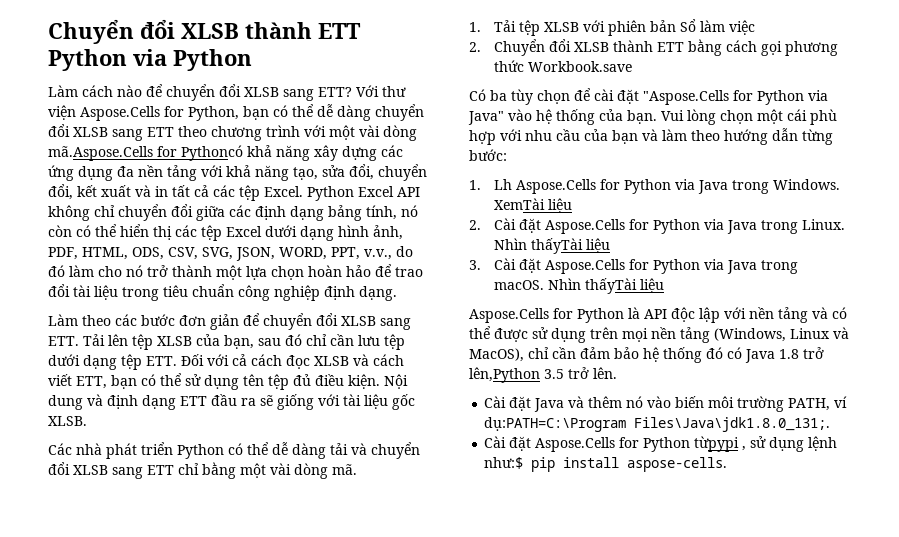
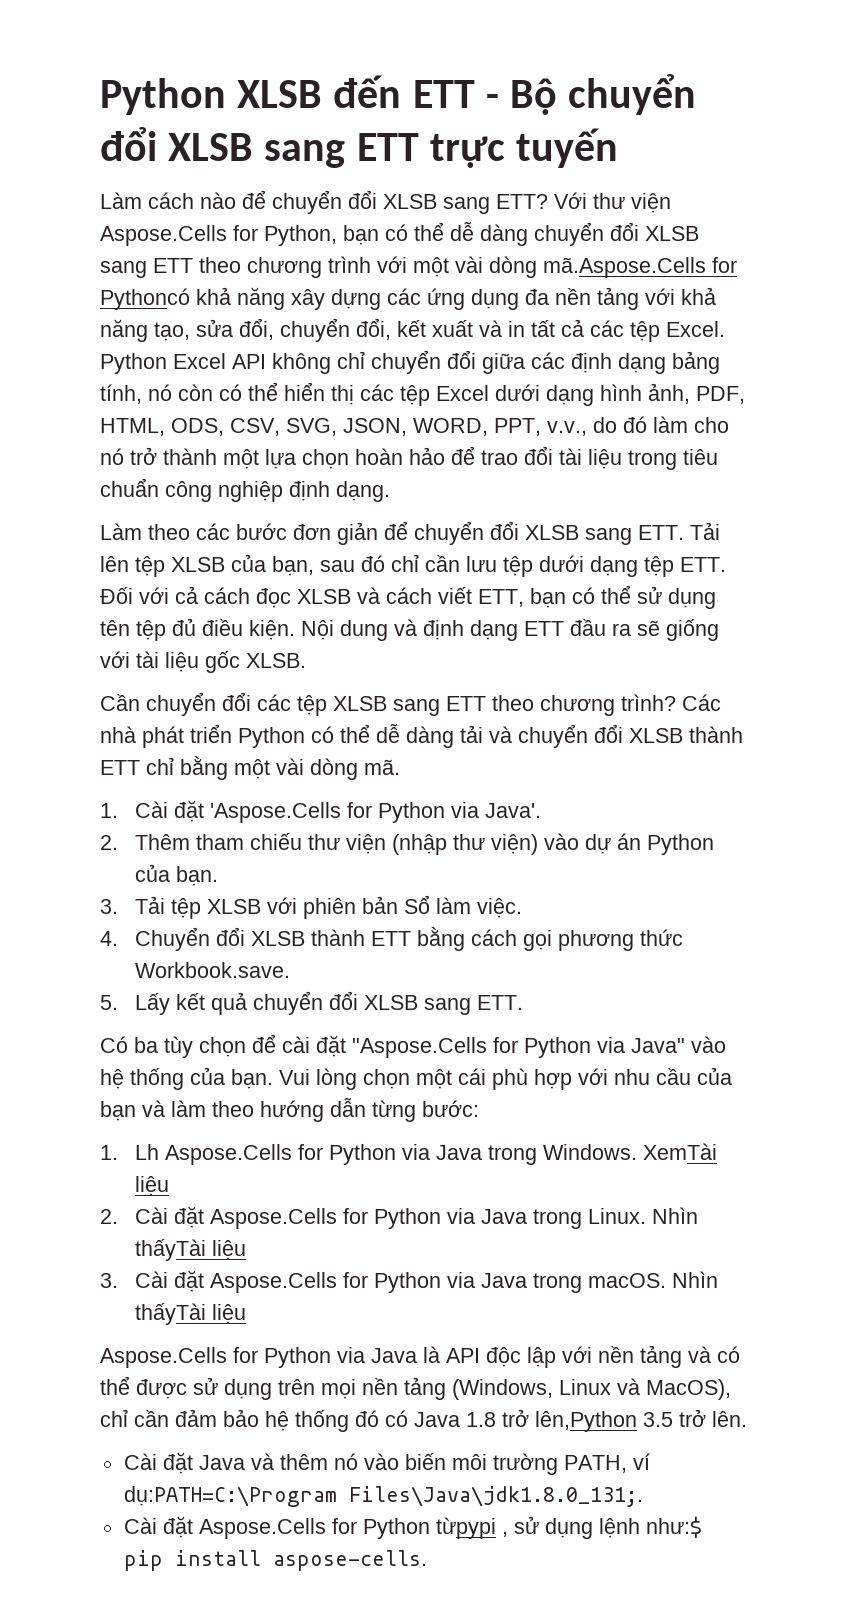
[48,19,361,44] [48,49,252,71] Chuyển đổi XLSB thành ETT Python via Python -> [100,74,697,115] [100,127,619,168] Python XLSB đến ETT - Bộ chuyển đổi XLSB sang ETT trực tuyến
(87, 421) none -> [100,692,676,716] Cần chuyển đổi các tệp XLSB sang ETT theo chương trình?
[112,467,143,479] sang -> [689,726,743,743] thành
(481, 27) none -> [135,800,542,823] [100,833,715,855] [135,864,219,886] [100,899,118,914] Cài đặt 'Aspose.Cells for Python via Java'. // 2. Thêm tham chiếu thư viện (nhập thư viện) vào dự án Python của bạn. // 3.
[728,20,755,35] [469,42,481,52] việc // 2. -> [477,898,523,918] [100,931,118,946] việc. // 4.
[527,61,632,72] Workbook.save -> [135,962,291,978] [100,991,524,1015] Workbook.save. // 5. Lấy kết quả chuyển đổi XLSB sang ETT.
(624, 315) none -> [337,1347,417,1363] via Java

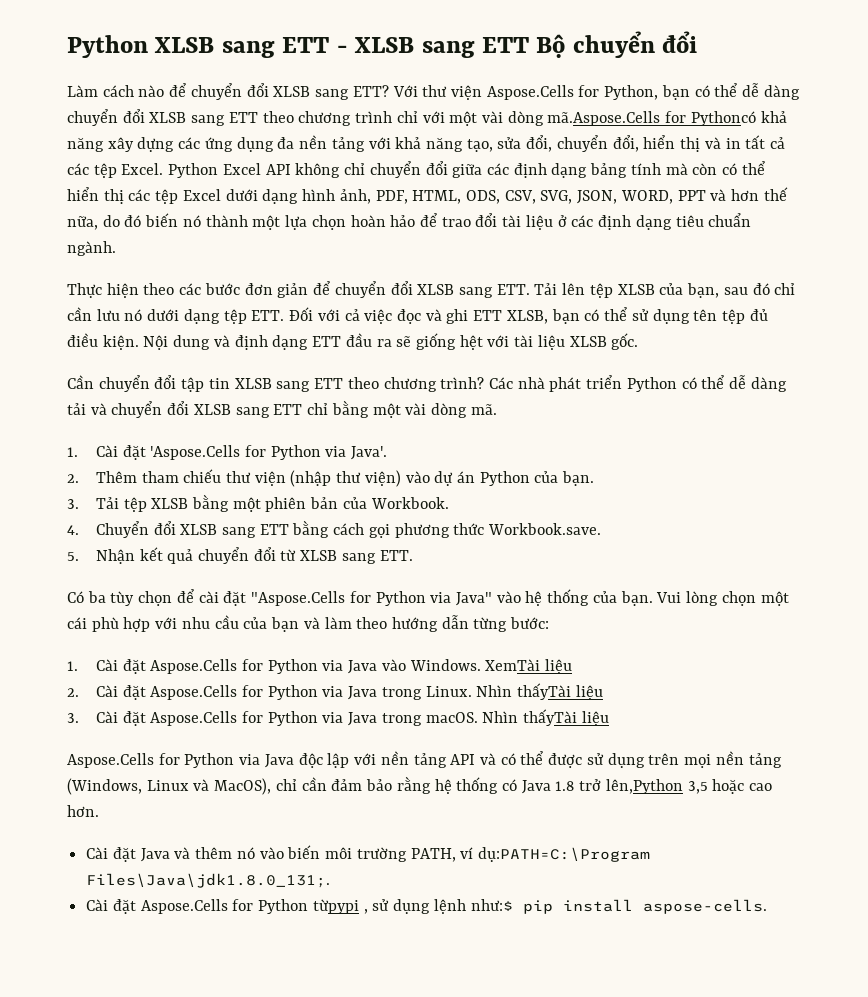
[333,75,402,108] đến -> [221,41,275,58] sang
(499, 100) none -> [354,37,529,58] XLSB sang ETT
[168,128,619,168] XLSB sang ETT trực tuyến -> (698, 42) none
(371, 264) none -> [396,111,418,123] chỉ
[397,320,473,337] kết xuất -> [643,135,701,152] hiển thị
[100,384,172,404] tính, nó -> [630,163,688,175] tính mà
[494,416,729,436] [100,447,157,465] PPT, v.v., do đó làm cho nó trở -> [677,187,788,201] [67,213,201,230] PPT và hơn thế nữa, do đó biến nó
[628,449,718,470] [100,478,390,502] [100,523,142,540] trong tiêu chuẩn công nghiệp định dạng. // Làm -> [557,213,752,230] [67,241,116,256] [67,283,139,298] ở các định dạng tiêu chuẩn ngành. // Thực hiện
[503,556,533,577] tệp -> [124,309,143,321] nó
[204,587,524,608] cách đọc XLSB và cách viết ETT, -> [364,309,548,324] việc đọc và ghi ETT XLSB,
(719, 630) none -> [459,335,483,350] hệt
[205,651,306,673] gốc XLSB. -> [569,333,639,350] XLSB gốc.
[257,694,327,716] các tệp -> [181,377,230,392] tập tin
[689,726,743,743] thành -> [235,407,270,418] sang
[267,895,523,919] với phiên bản Sổ làm việc. -> [191,494,449,512] bằng một phiên bản của Workbook.
[311,929,366,946] thành -> [221,527,256,538] sang
[135,993,171,1015] Lấy -> [95,549,135,564] Nhận
(359, 1000) none -> [280,549,297,561] từ
[135,1144,538,1165] Lh Aspose.Cells for Python via Java trong -> [95,659,406,674] Cài đặt Aspose.Cells for Python via Java vào
[423,1346,480,1363] là API -> (294, 761) none
(682, 1356) none -> [450,754,476,765] API
[265,1410,379,1432] hệ thống đó -> [396,776,499,794] rằng hệ thống
[643,1409,747,1427] 3.5 trở lên. -> [687,779,773,794] [67,805,99,817] 3,5 hoặc cao hơn.

